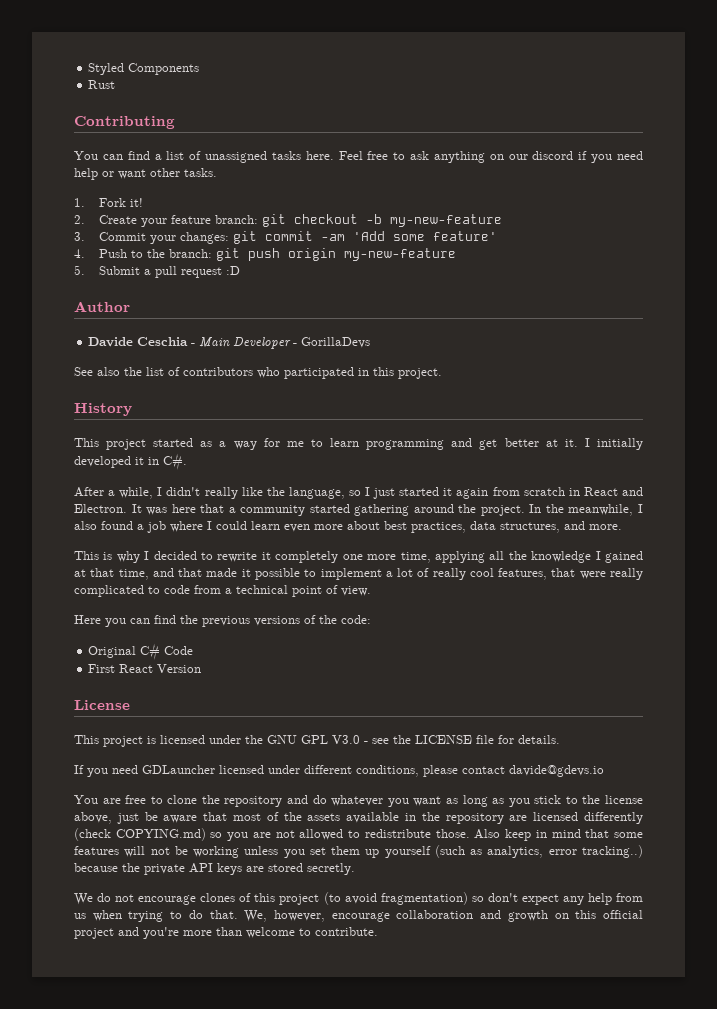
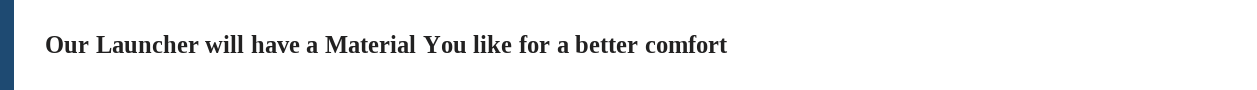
[88,63,200,75] [88,80,116,89] [74,116,175,129] [74,151,644,163] [74,168,217,180] [74,198,144,207] [74,214,503,227] [74,231,498,244] [74,248,457,261] [74,265,241,278] [74,301,130,312] [88,337,371,349] [74,367,442,379] [74,403,132,416] [74,438,644,450] [74,453,187,470] [74,487,643,499] [74,504,644,516] [74,521,622,533] [74,551,643,563] [74,568,643,580] [74,585,371,597] [74,615,371,627] [88,643,194,660] [88,664,202,673] [74,700,130,710] [74,735,560,747] [74,765,604,777] [74,795,643,807] [74,812,644,824] [74,828,644,841] [74,845,643,858] [74,863,355,875] [74,892,643,905] [74,910,643,922] [74,927,378,939] Styled Components // Rust // Contributing // You can find a list of unassigned tasks here. Feel free to ask anything on our discord if you need help or want other tasks. // 1. Fork it! // 2. Create your feature branch: git checkout -b my-new-feature // 3. Commit your changes: git commit -am 'Add some feature' // 4. Push to the branch: git push origin my-new-feature // 5. Submit a pull request :D // Author // Davide Ceschia - Main Developer - GorillaDevs // See also the list of contributors who participated in this project. // History // This project started as a way for me to learn programming and get better at it. I initially developed it in C#. // After a while, I didn't really like the language, so I just started it again from scratch in React and Electron. It was here that a community started gathering around the project. In the meanwhile, I also found a job where I could learn even more about best practices, data structures, and more. // This is why I decided to rewrite it completely one more time, applying all the knowledge I gained at that time, and that made it possible to implement a lot of really cool features, that were really complicated to code from a technical point of view. // Here you can find the previous versions of the code: // Original C# Code // First React Version // License // This project is licensed under the GNU GPL V3.0 - see the LICENSE file for details. // If you need GDLauncher licensed under different conditions, please contact davide@gdevs.io // You are free to clone the repository and do whatever you want as long as you stick to the license above, just be aware that most of the assets available in the repository are licensed differently (check COPYING.md) so you are not allowed to redistribute those. Also keep in mind that some features will not be working unless you set them up yourself (such as analytics, error tracking..) because the private API keys are stored secretly. // We do not encourage clones of this project (to avoid fragmentation) so don't expect any help from us when trying to do that. We, however, encourage collaboration and growth on this official project and you're more than welcome to contribute. -> [45,35,728,53] Our Launcher will have a Material You like for a better comfort

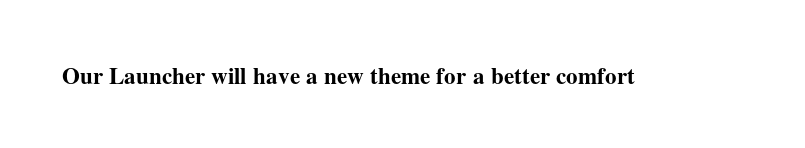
[325,35,513,53] Material You like -> [324,68,431,84] new theme

